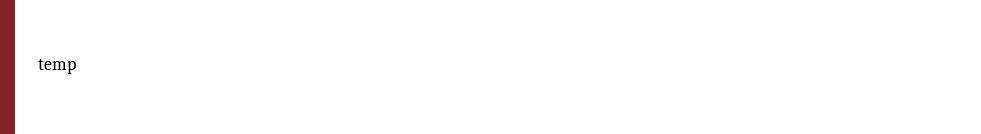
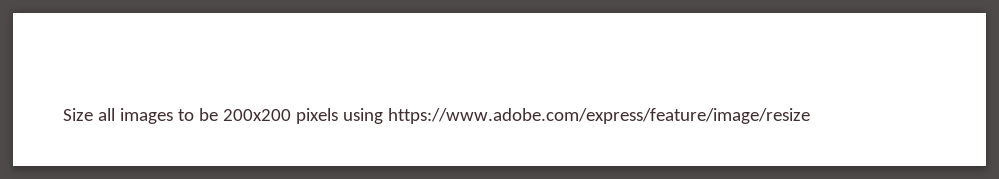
[38,59,76,74] temp -> [63,108,810,124] Size all images to be 200x200 pixels using https://www.adobe.com/express/feature/image/resize

